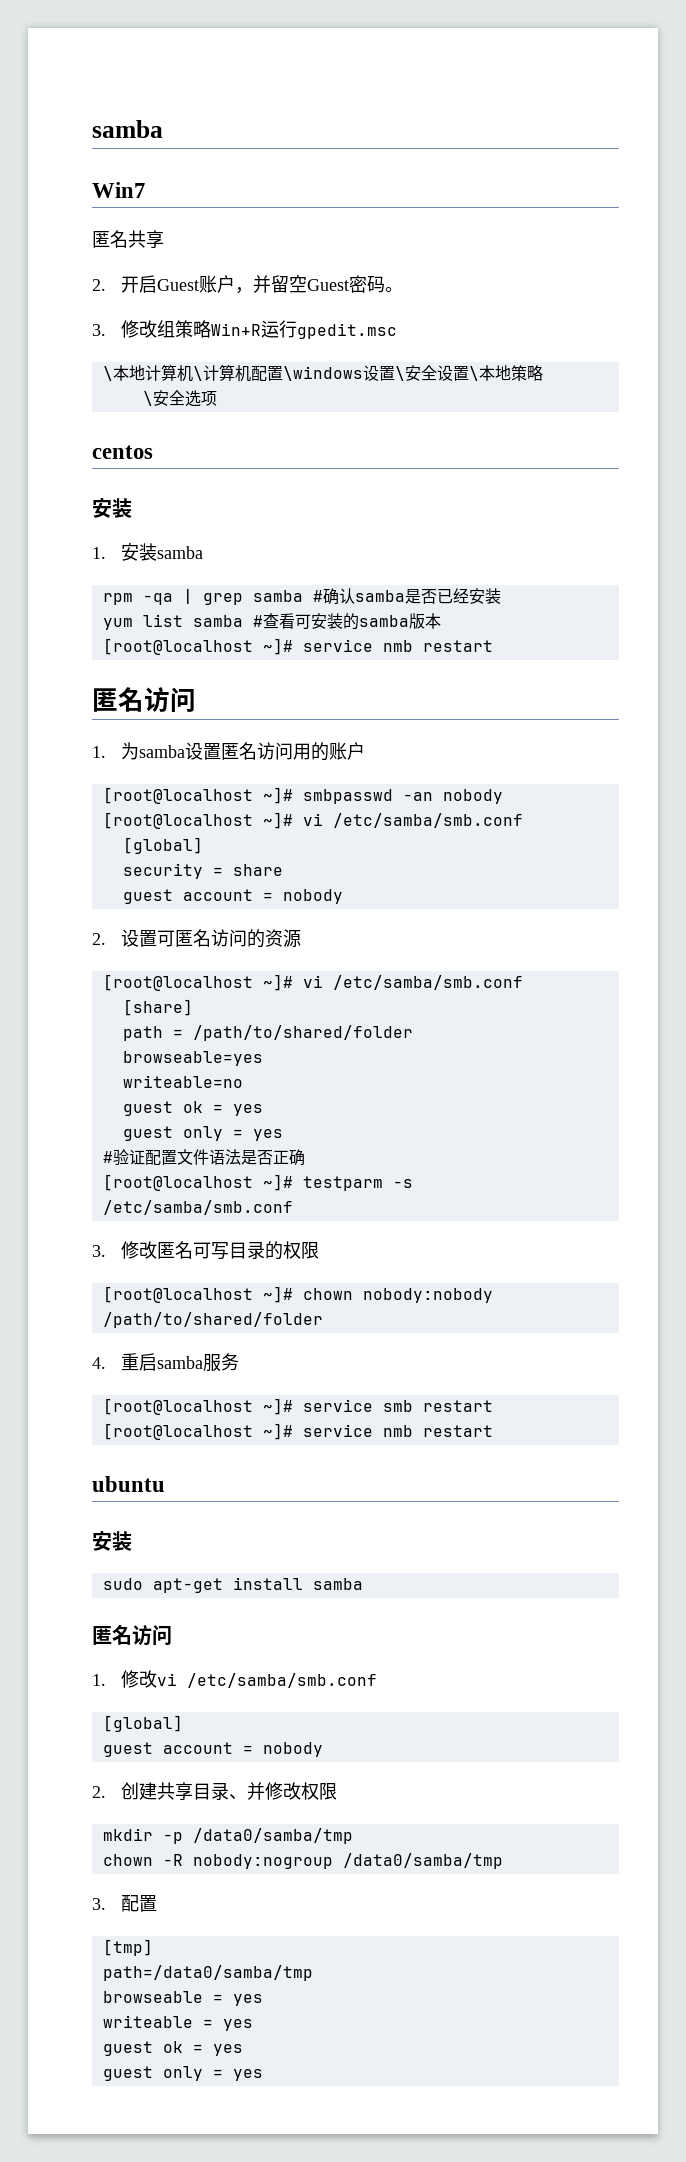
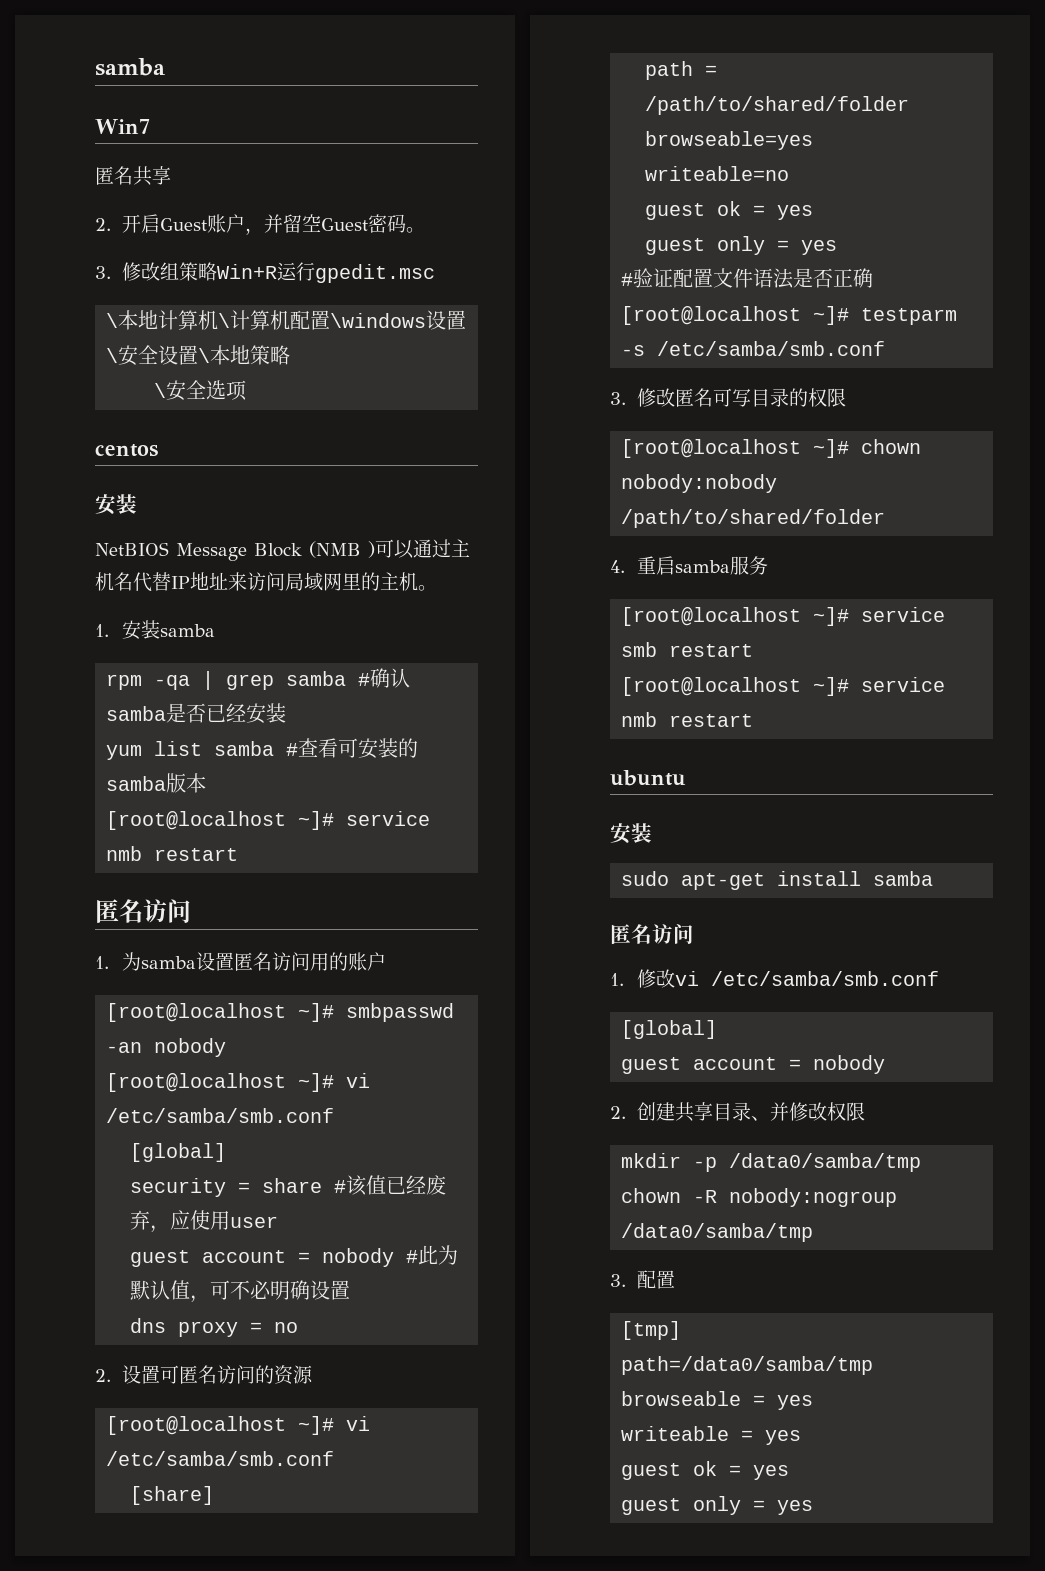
(132, 508) none -> [95,539,470,561] [95,572,437,592] // NetBIOS Message Block (NMB )可以通过主机名代替IP地址来访问局域网里的主机。
[122,889,343,904] // guest account = nobody -> [334,1175,447,1196] [130,1210,279,1233] [130,1245,459,1267] [130,1280,351,1303] [130,1318,299,1337] #该值已经废弃，应使用user // guest account = nobody #此为默认值，可不必明确设置 // dns proxy = no

